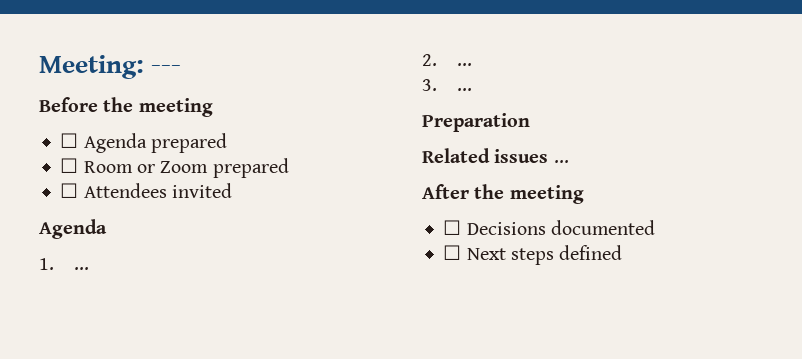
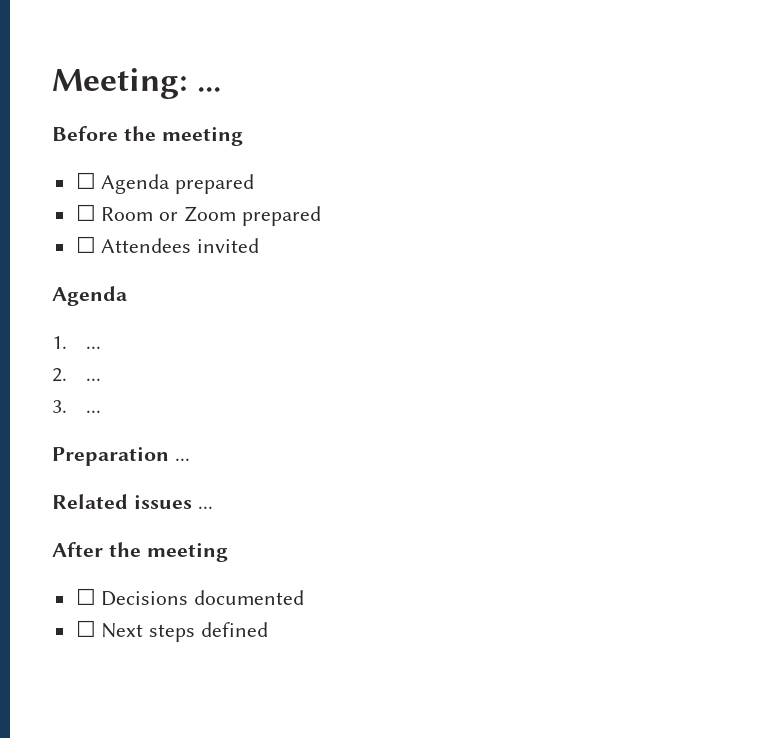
[151,65,182,73] --- -> [197,87,222,92] ...
(530, 122) none -> [174,458,190,461] ...

